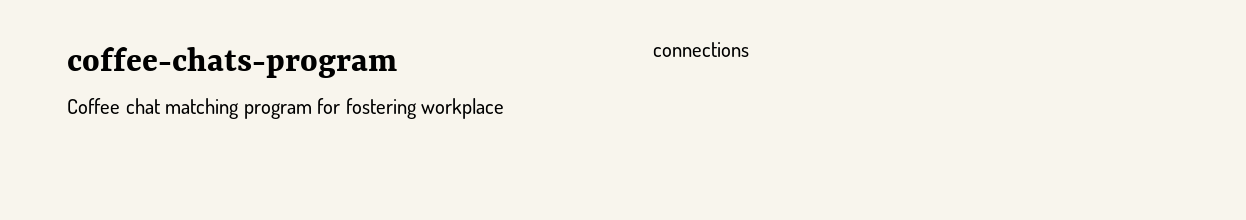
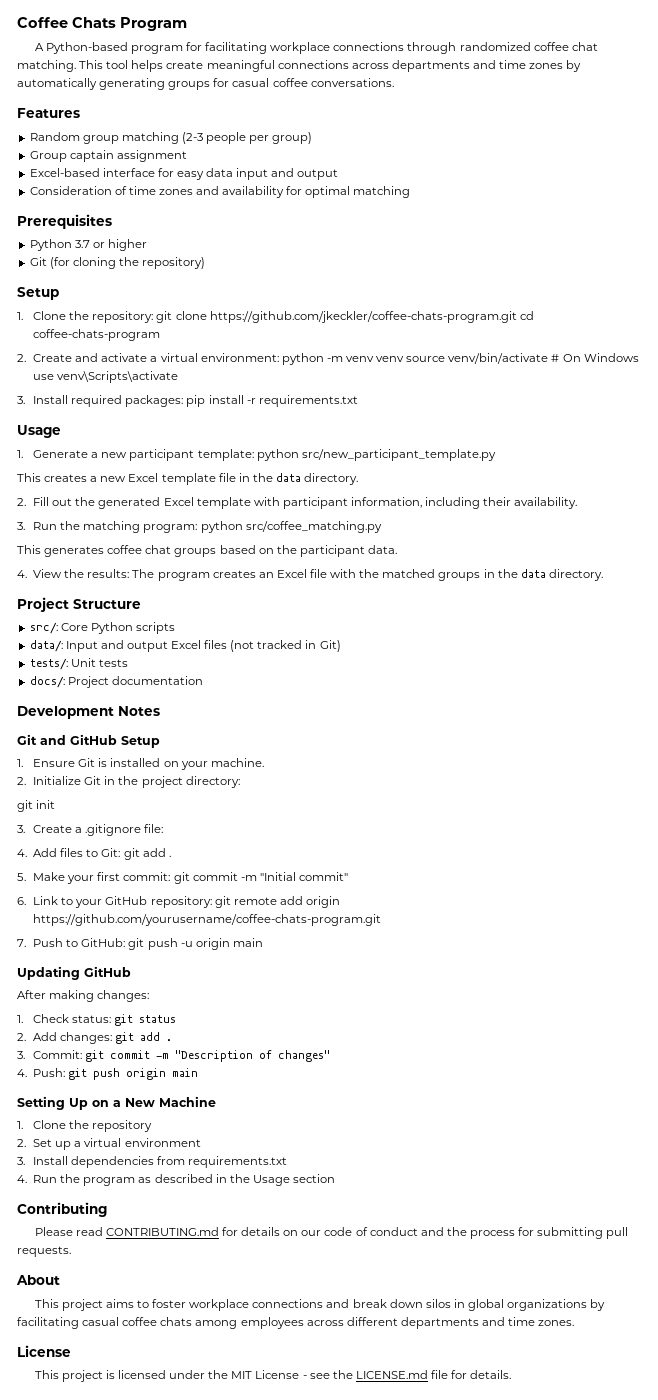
[67,47,397,78] [67,98,505,119] [653,42,749,57] coffee-chats-program // Coffee chat matching program for fostering workplace connections -> [17,17,187,31] [34,42,598,54] [17,60,582,72] [17,78,394,90] [17,108,80,118] [29,132,313,144] [29,150,187,162] [29,168,339,180] [29,186,411,198] [17,214,112,229] [29,239,147,251] [29,257,206,269] [17,287,59,300] [17,311,534,323] [33,329,161,341] [17,353,639,365] [33,371,179,383] [17,395,358,407] [17,425,61,438] [17,449,496,461] [17,473,359,485] [17,497,578,509] [17,521,382,533] [17,545,397,557] [17,569,603,581] [17,597,141,612] [29,622,175,634] [29,640,341,652] [29,658,128,670] [29,676,203,688] [17,706,160,719] [17,734,160,748] [17,758,264,770] [17,776,240,788] [17,800,56,812] [17,824,164,836] [17,848,171,860] [17,872,348,884] [17,896,340,908] [33,914,382,926] [17,938,263,950] [17,966,131,980] [17,990,150,1002] [17,1014,177,1026] [17,1032,173,1044] [17,1050,331,1062] [17,1068,199,1080] [17,1096,216,1110] [17,1120,153,1132] [17,1138,201,1150] [17,1156,288,1168] [17,1174,335,1186] [17,1202,107,1217] [34,1227,629,1239] [17,1246,71,1257] [16,1275,60,1285] [34,1299,606,1311] [17,1317,575,1329] [17,1345,71,1357] [34,1370,512,1382] Coffee Chats Program // A Python-based program for facilitating workplace connections through randomized coffee chat matching. This tool helps create meaningful connections across departments and time zones by automatically generating groups for casual coffee conversations. // Features // Random group matching (2-3 people per group) // Group captain assignment // Excel-based interface for easy data input and output // Consideration of time zones and availability for optimal matching // Prerequisites // Python 3.7 or higher // Git (for cloning the repository) // Setup // 1. Clone the repository: git clone https://github.com/jkeckler/coffee-chats-program.git cd coffee-chats-program // 2. Create and activate a virtual environment: python -m venv venv source venv/bin/activate # On Windows use venv\Scripts\activate // 3. Install required packages: pip install -r requirements.txt // Usage // 1. Generate a new participant template: python src/new_participant_template.py // This creates a new Excel template file in the data directory. // 2. Fill out the generated Excel template with participant information, including their availability. // 3. Run the matching program: python src/coffee_matching.py // This generates coffee chat groups based on the participant data. // 4. View the results: The program creates an Excel file with the matched groups in the data directory. // Project Structure // src/: Core Python scripts // data/: Input and output Excel files (not tracked in Git) // tests/: Unit tests // docs/: Project documentation // Development Notes // Git and GitHub Setup // 1. Ensure Git is installed on your machine. // 2. Initialize Git in the project directory: // git init // 3. Create a .gitignore file: // 4. Add files to Git: git add . // 5. Make your first commit: git commit -m "Initial commit" // 6. Link to your GitHub repository: git remote add origin https://github.com/yourusername/coffee-chats-program.git // 7. Push to GitHub: git push -u origin main // Updating GitHub // After making changes: // 1. Check status: git status // 2. Add changes: git add . // 3. Commit: git commit -m "Description of changes" // 4. Push: git push origin main // Setting Up on a New Machine // 1. Clone the repository // 2. Set up a virtual environment // 3. Install dependencies from requirements.txt // 4. Run the program as described in the Usage section // Contributing // Please read CONTRIBUTING.md for details on our code of conduct and the process for submitting pull requests. // About // This project aims to foster workplace connections and break down silos in global organizations by facilitating casual coffee chats among employees across different departments and time zones. // License // This project is licensed under the MIT License - see the LICENSE.md file for details.

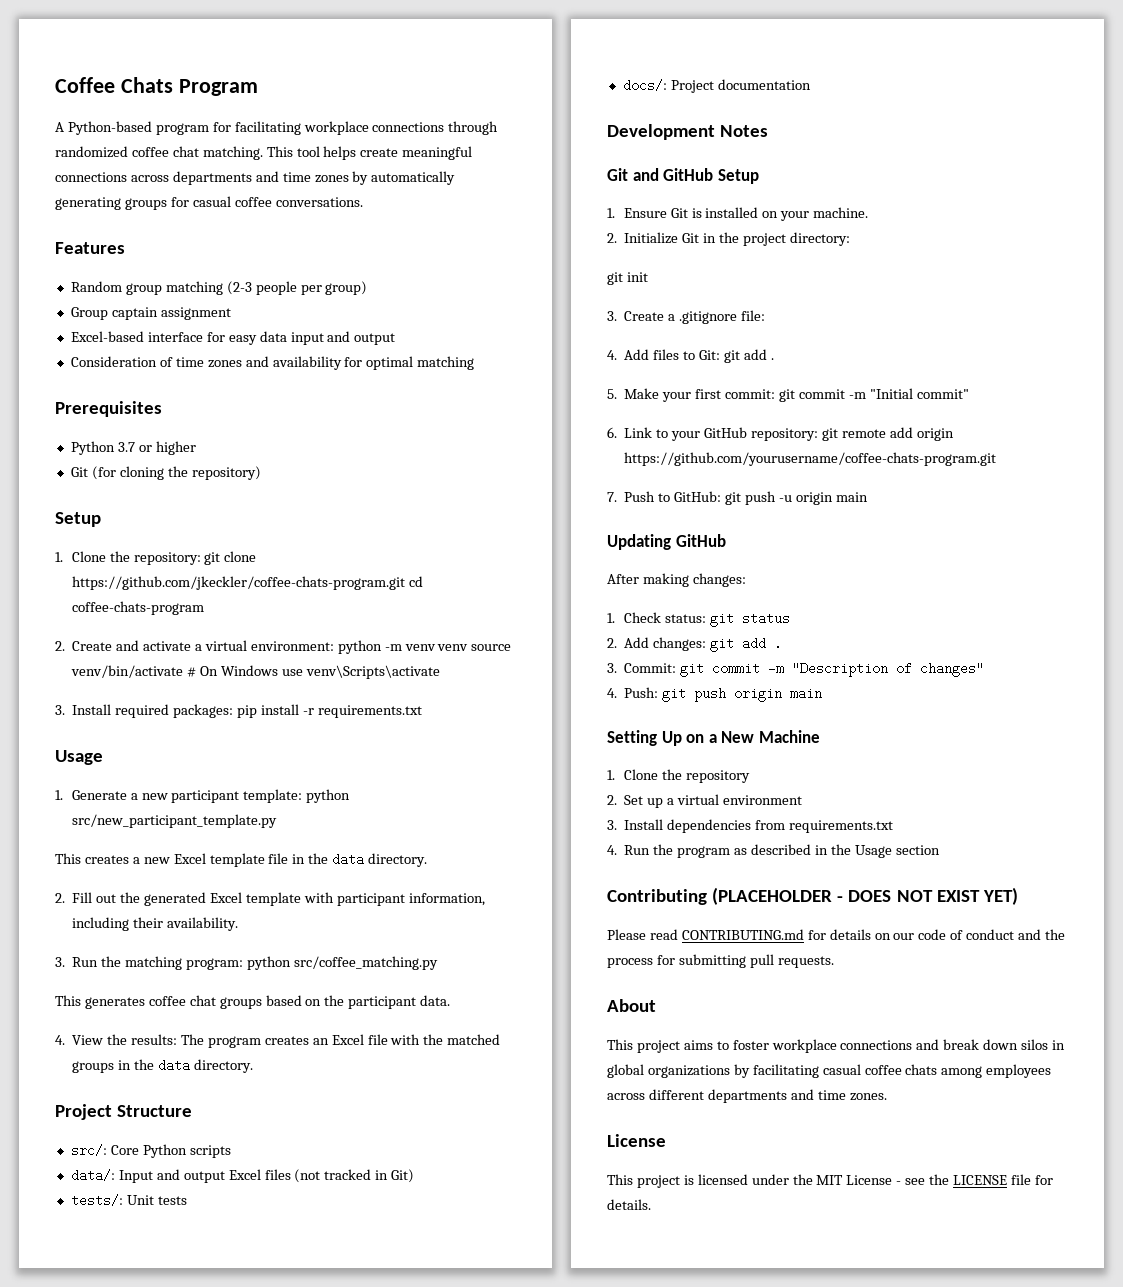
(107, 1209) none -> [712,887,1018,905] (PLACEHOLDER - DOES NOT EXIST YET)
[355,1370,428,1379] LICENSE.md -> [953,1175,1008,1185] LICENSE

